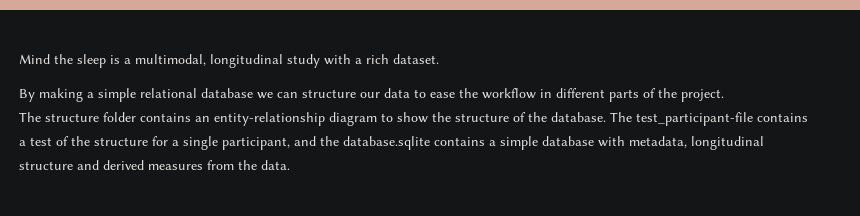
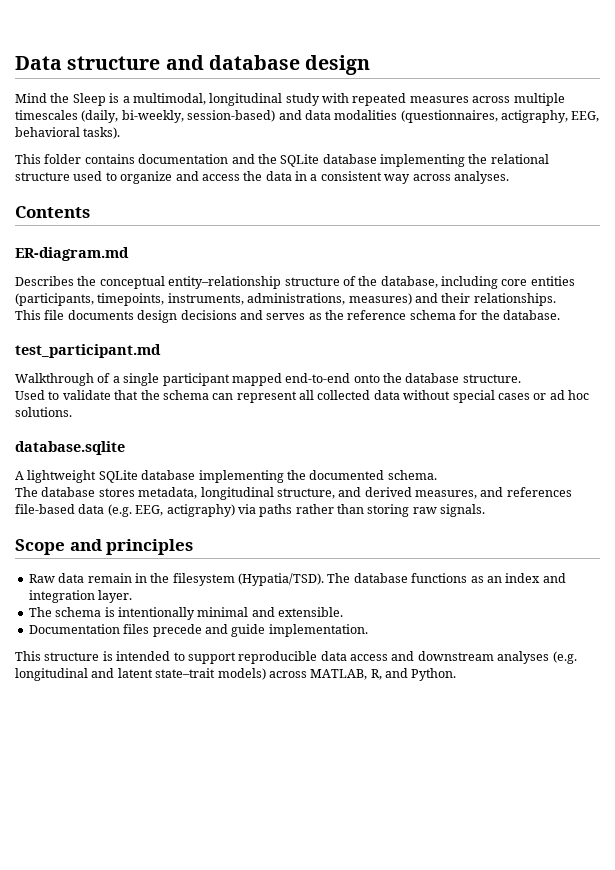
(19, 59) none -> [15,55,371,75] Data structure and database design //
[77,54,106,68] sleep -> [72,93,106,106] Sleep
[355,54,439,64] [19,88,724,102] [19,112,808,126] [19,136,625,150] a rich dataset. // By making a simple relational database we can structure our data to ease the workflow in different parts of the project. // The structure folder contains an entity-relationship diagram to show the structure of the database. The test_participant-file contains a test of the structure for a single participant, and the database.sqlite contains a simple database with -> [352,93,565,106] [15,110,600,123] [15,127,121,139] [15,154,549,167] [15,171,509,184] [15,206,90,218] [15,247,129,261] [15,276,575,289] [15,293,556,306] [15,310,560,323] [15,344,161,358] [15,373,521,386] [15,390,589,403] [15,407,72,417] [15,441,125,455] [15,470,437,483] [15,487,135,497] repeated measures across multiple timescales (daily, bi-weekly, session-based) and data modalities (questionnaires, actigraphy, EEG, behavioral tasks). // This folder contains documentation and the SQLite database implementing the relational structure used to organize and access the data in a consistent way across analyses. // Contents // ER-diagram.md // Describes the conceptual entity–relationship structure of the database, including core entities (participants, timepoints, instruments, administrations, measures) and their relationships. // This file documents design decisions and serves as the reference schema for the database. // test_participant.md // Walkthrough of a single participant mapped end-to-end onto the database structure. // Used to validate that the schema can represent all collected data without special cases or ad hoc solutions. // database.sqlite // A lightweight SQLite database implementing the documented schema. // The database stores
[19,161,73,170] structure -> [276,488,335,499] structure,
[148,160,290,170] measures from the data. -> [415,487,572,499] [15,504,486,517] [15,539,194,555] [28,573,566,586] [28,590,133,603] [28,607,343,620] [28,624,368,637] [15,651,577,664] [15,668,457,681] measures, and references file-based data (e.g. EEG, actigraphy) via paths rather than storing raw signals. // Scope and principles // Raw data remain in the filesystem (Hypatia/TSD). The database functions as an index and integration layer. // The schema is intentionally minimal and extensible. // Documentation files precede and guide implementation. // This structure is intended to support reproducible data access and downstream analyses (e.g. longitudinal and latent state–trait models) across MATLAB, R, and Python.

